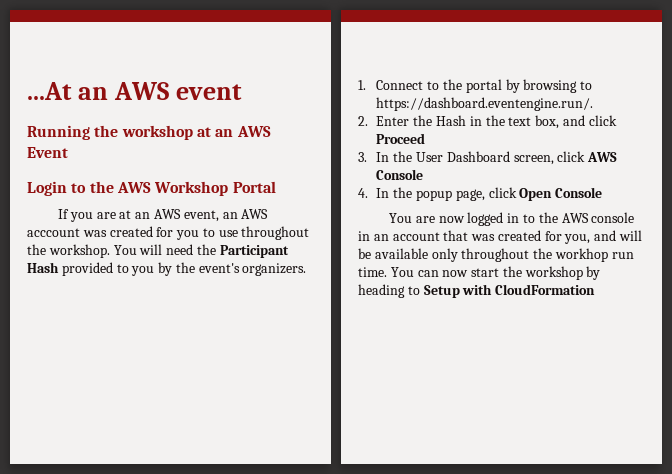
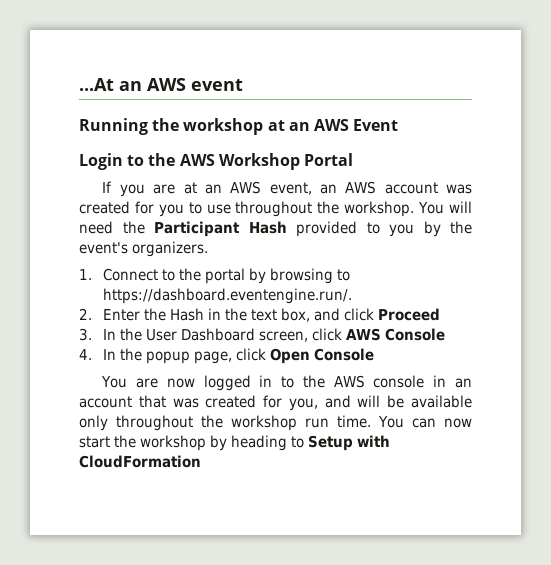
[27,228,80,237] acccount -> [384,182,438,194] account
[554,248,608,262] workhop -> [231,415,298,431] workshop

